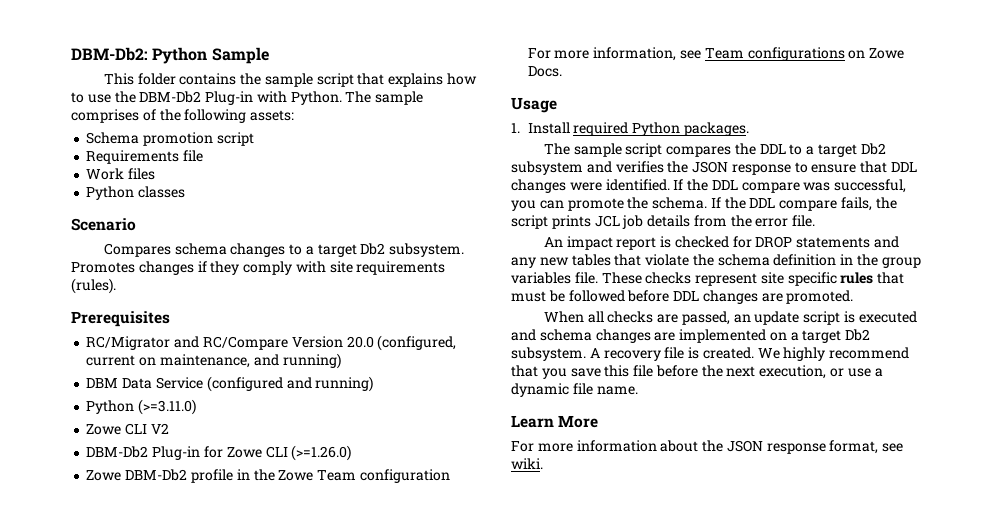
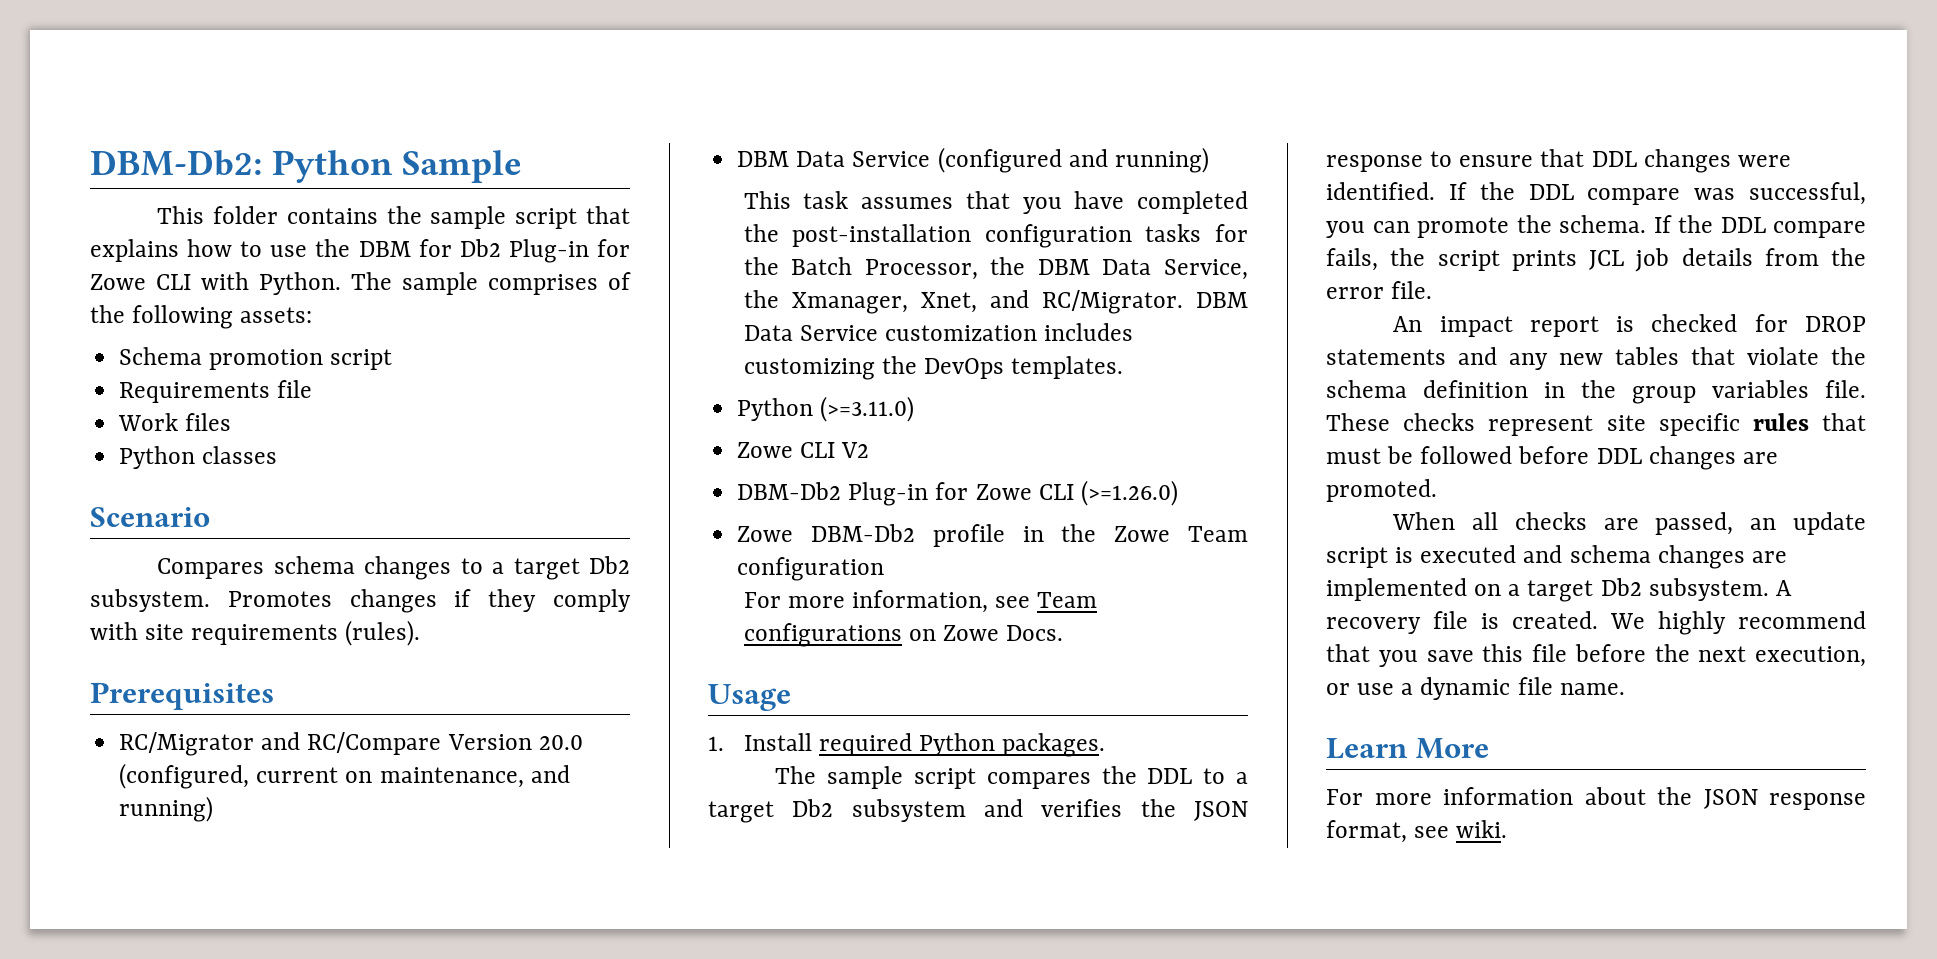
[139,91,254,105] DBM-Db2 Plug-in -> [358,239,630,263] [90,274,191,290] DBM for Db2 Plug-in for Zowe CLI
(374, 384) none -> [743,191,1248,214] [743,224,1248,248] [743,257,1248,280] [743,290,1248,314] [743,323,1133,341] [743,356,1123,380] // This task assumes that you have completed the post-installation configuration tasks for the Batch Processor, the DBM Data Service, the Xmanager, Xnet, and RC/Migrator. DBM Data Service customization includes customizing the DevOps templates.

